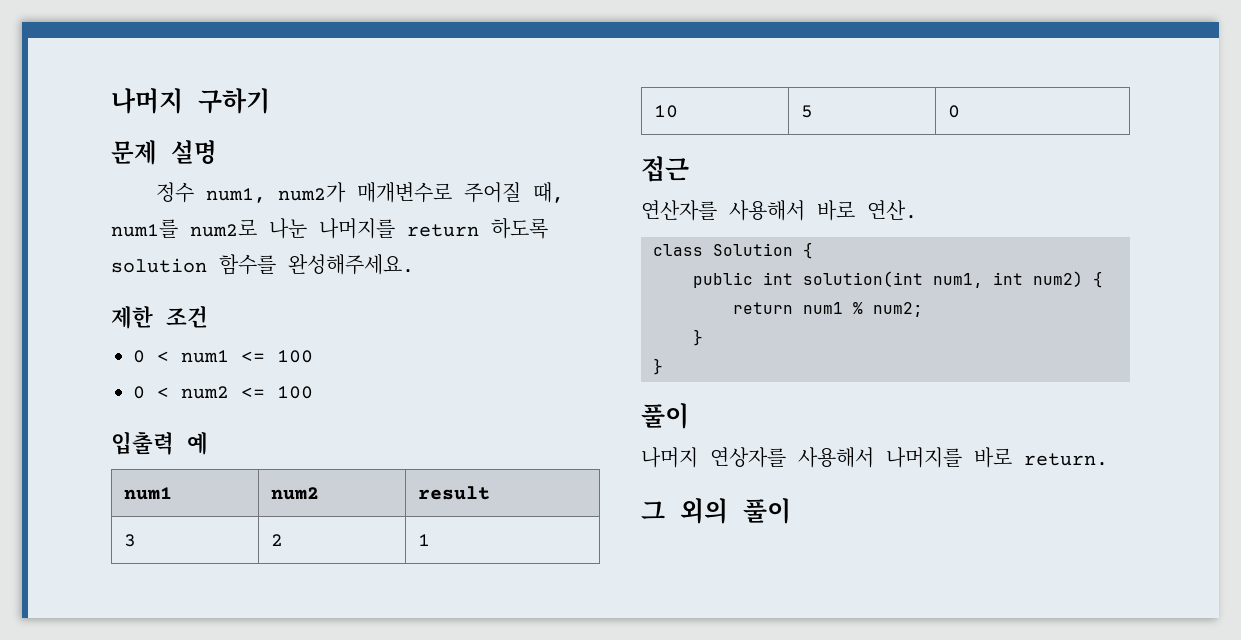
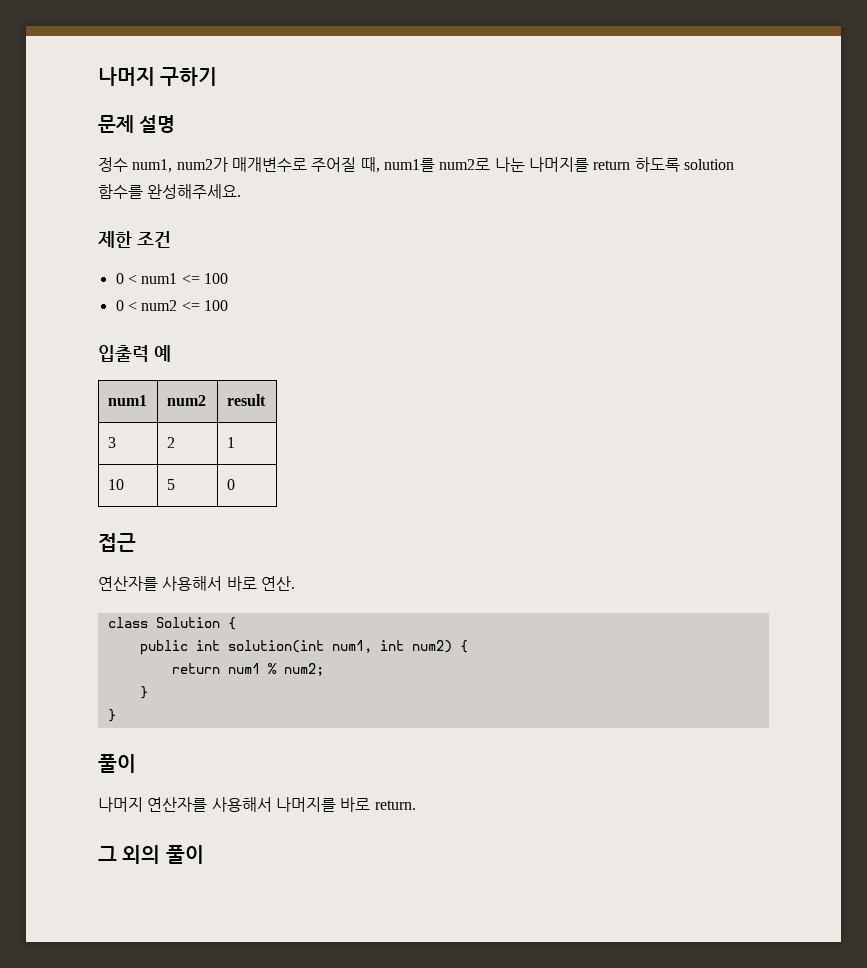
[710,447,786,468] 연상자를 -> [147,797,208,812] 연산자를

